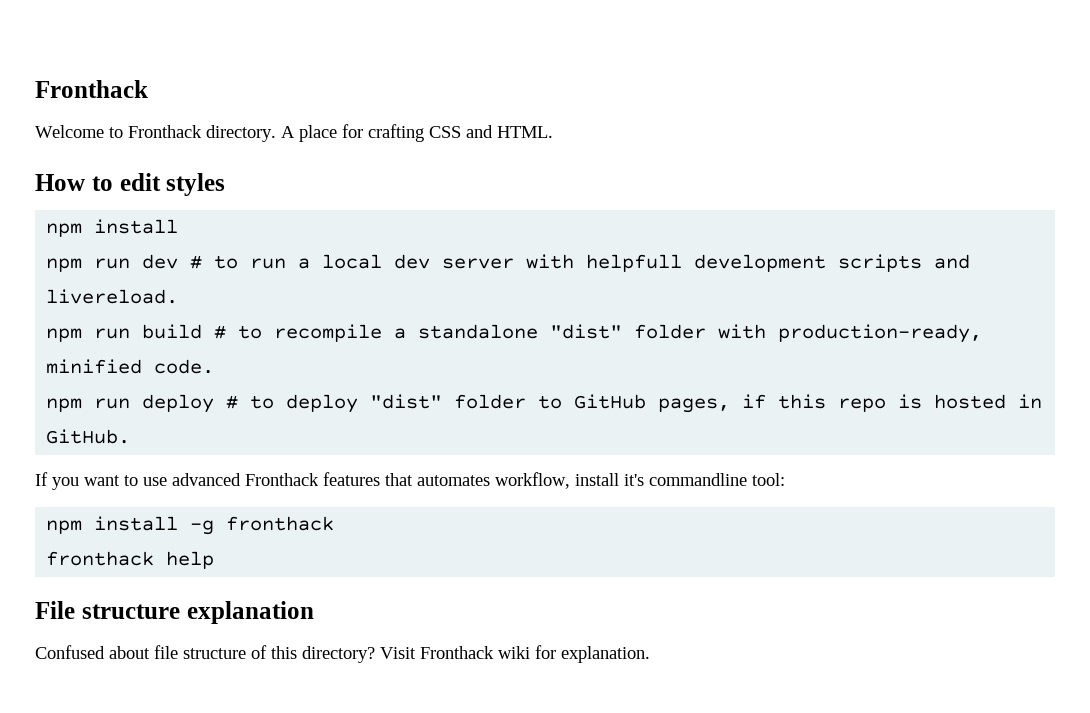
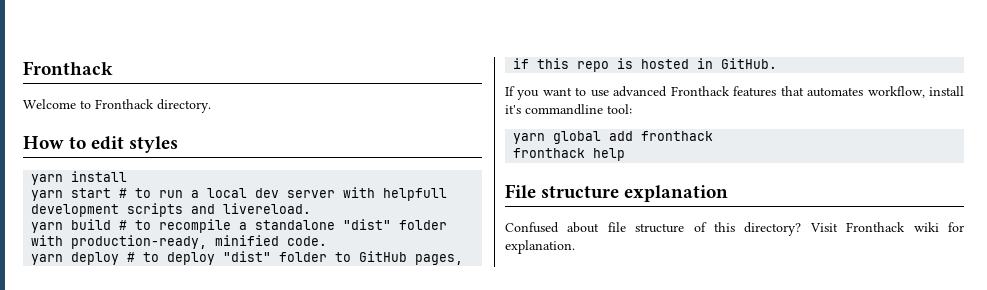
[281,124,553,142] A place for crafting CSS and HTML. -> (211, 106) none
[46,223,83,237] npm -> [31,174,64,185] yarn
[46,254,179,272] npm run dev -> [31,188,112,201] yarn start
[46,328,131,342] npm run -> [31,222,64,233] yarn
[46,398,131,412] npm run -> [31,254,64,265] yarn
[46,516,215,535] npm install -g -> [513,131,634,144] yarn global add

